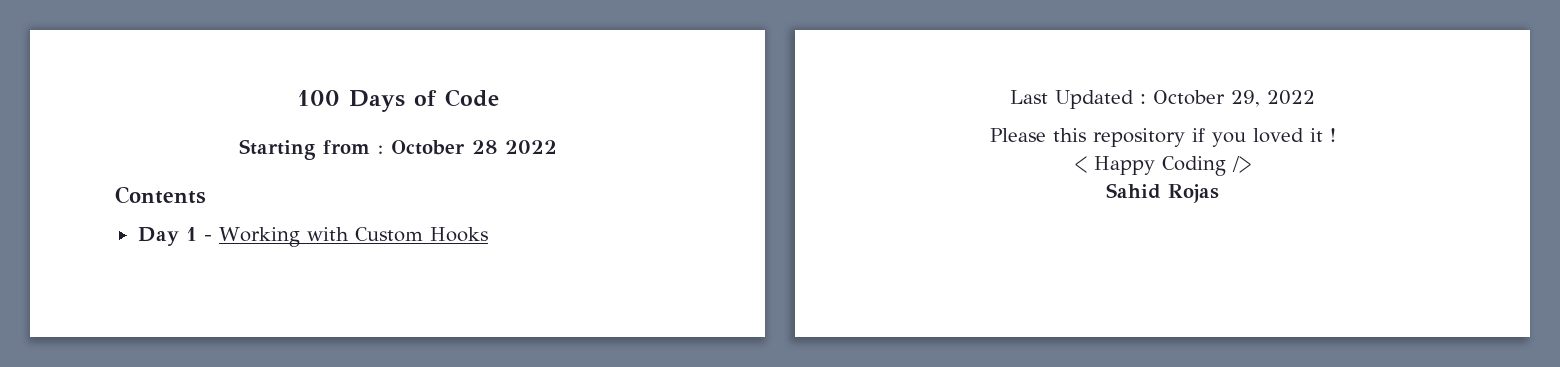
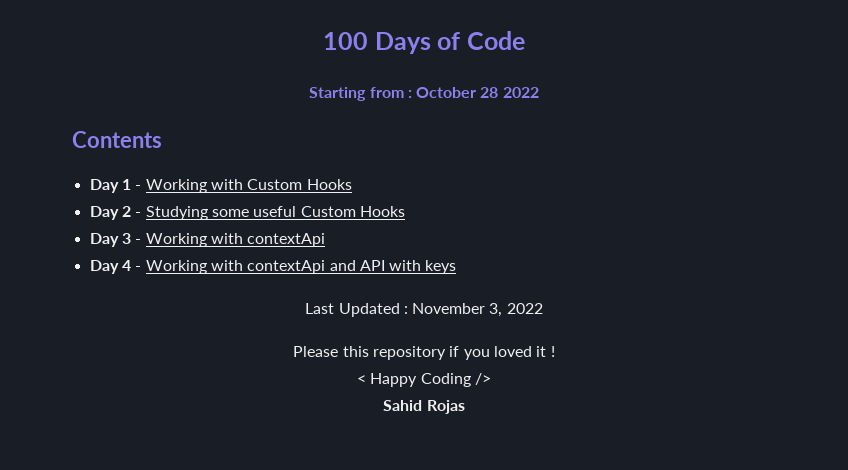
(488, 234) none -> [89,206,405,220] [89,233,326,247] [89,260,457,274] // Day 2 - Studying some useful Custom Hooks // Day 3 - Working with contextApi // Day 4 - Working with contextApi and API with keys
[1153,90,1260,107] October 29, -> [412,303,503,317] November 3,

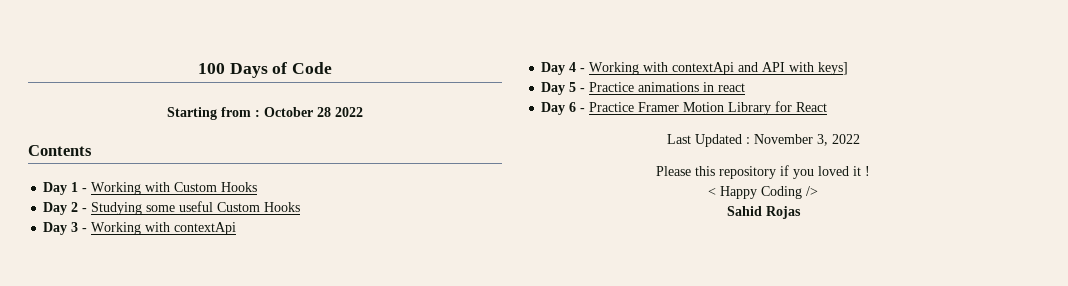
[425,260,457,274] keys -> [818,62,849,75] [541,82,746,95] [541,101,828,115] keys] // Day 5 - Practice animations in react // Day 6 - Practice Framer Motion Library for React

